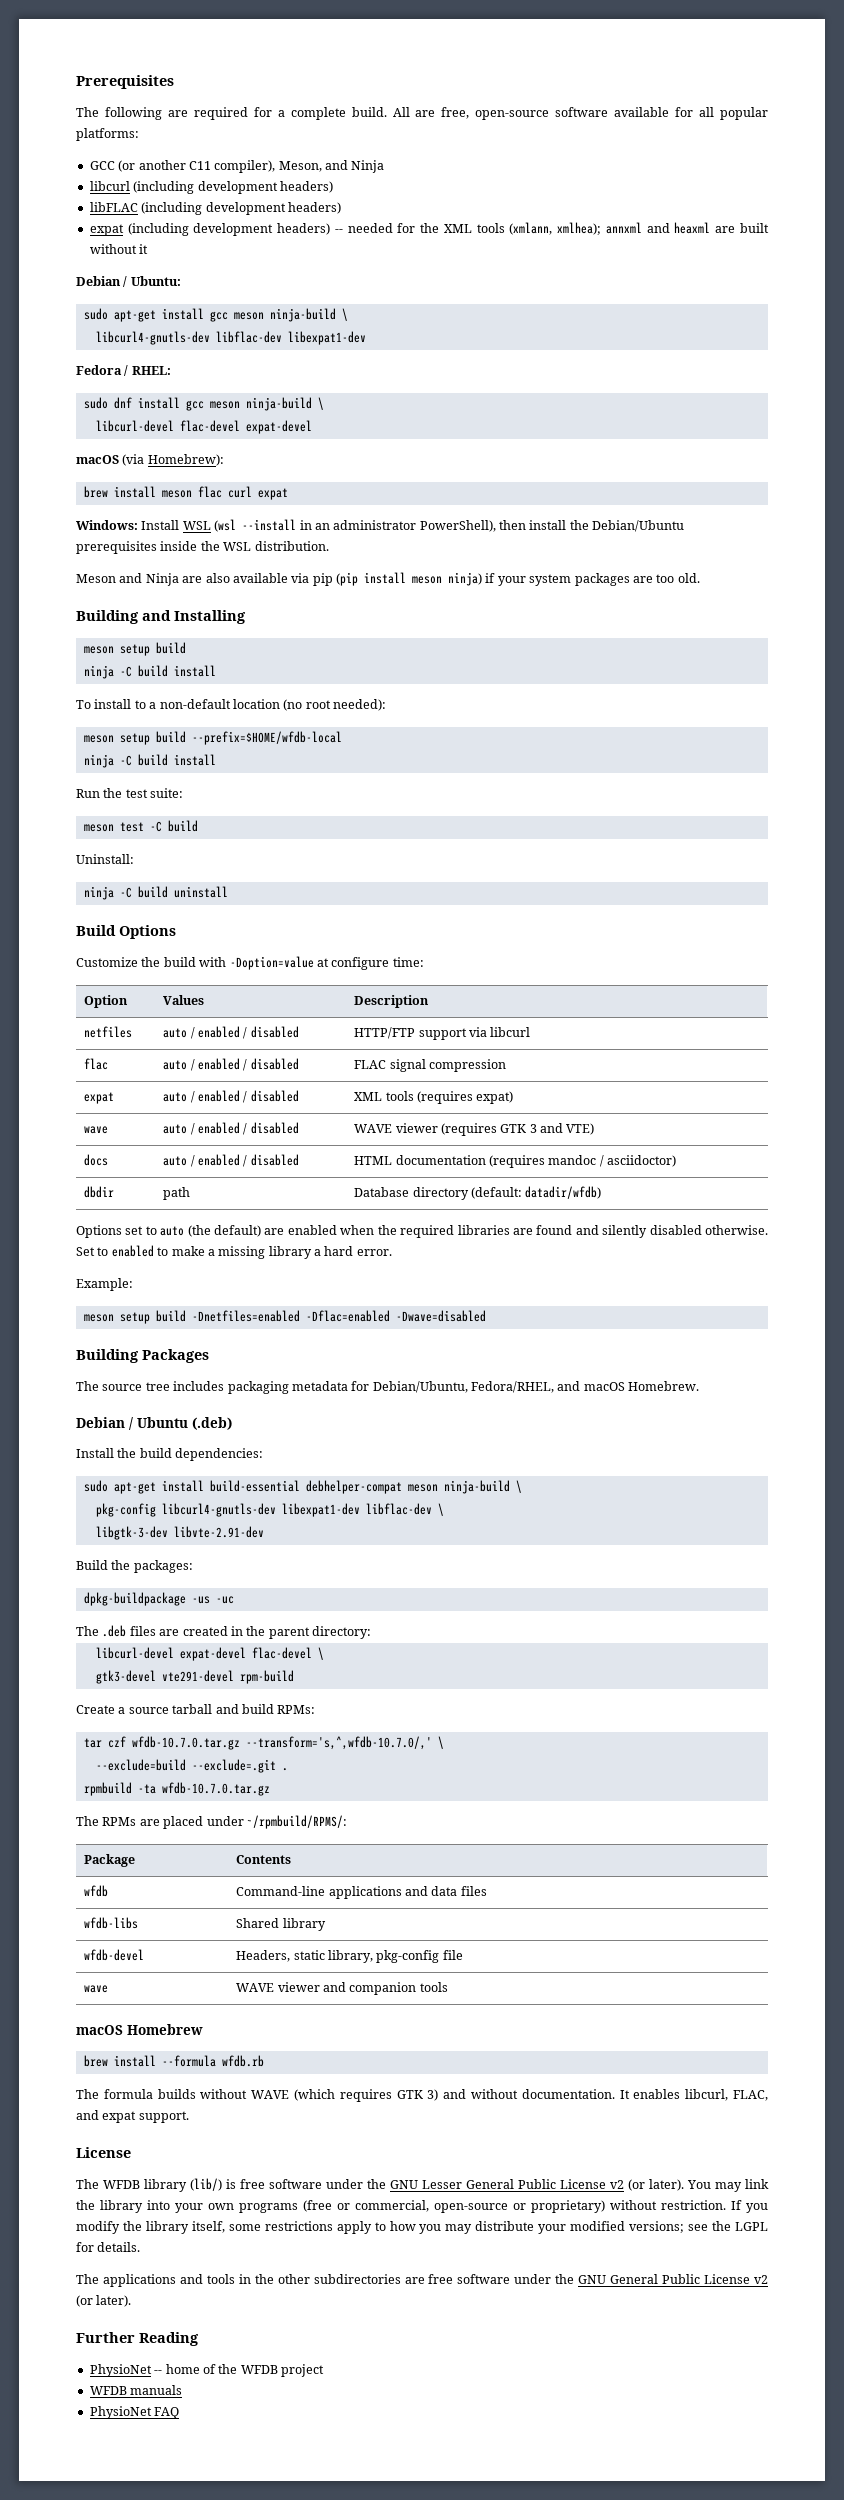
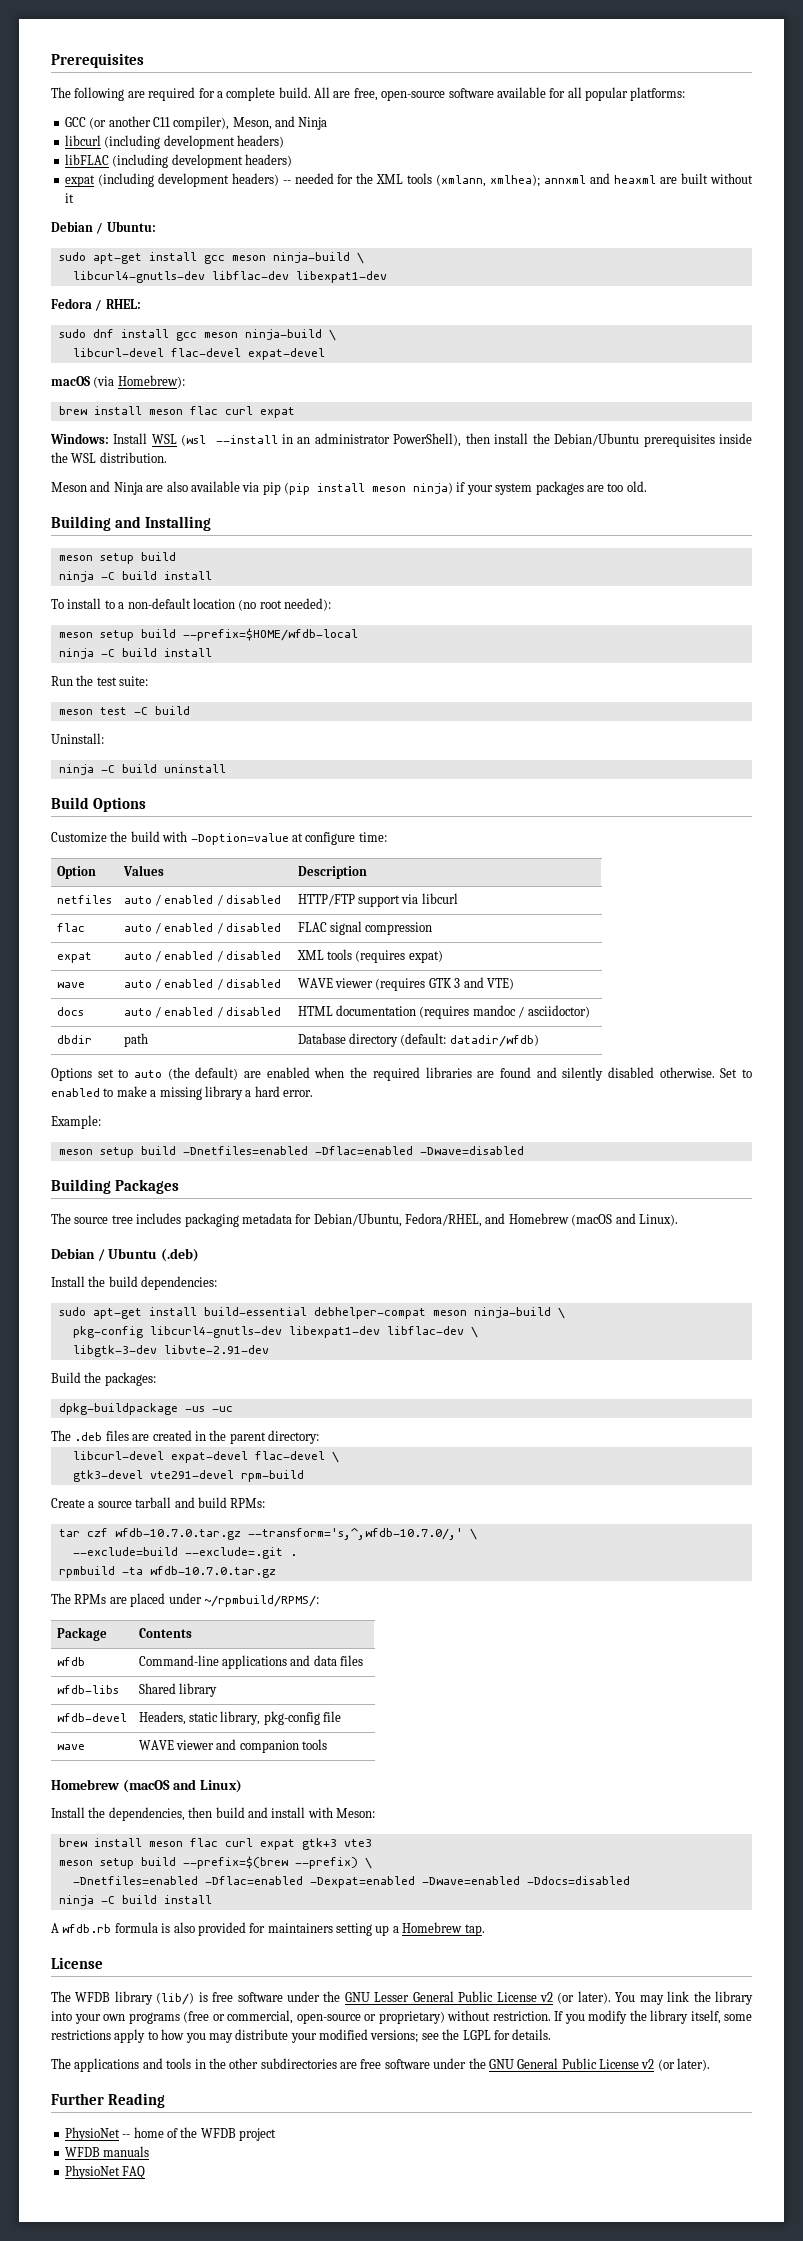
[583,1381,700,1391] macOS Homebrew. -> [508,1213,678,1226] Homebrew (macOS and Linux).
[76,2024,203,2035] [83,2055,264,2067] [76,2089,768,2102] [76,2110,189,2123] macOS Homebrew // brew install --formula wfdb.rb // The formula builds without WAVE (which requires GTK 3) and without documentation. It enables libcurl, FLAC, and expat support. -> [51,1779,242,1793] [51,1807,375,1821] [58,1838,372,1850] [58,1856,372,1869] [72,1876,630,1888] [58,1895,212,1906] [51,1922,485,1936] Homebrew (macOS and Linux) // Install the dependencies, then build and install with Meson: // brew install meson flac curl expat gtk+3 vte3 // meson setup build --prefix=$(brew --prefix) \ // -Dnetfiles=enabled -Dflac=enabled -Dexpat=enabled -Dwave=enabled -Ddocs=disabled // ninja -C build install // A wfdb.rb formula is also provided for maintainers setting up a Homebrew tap.

